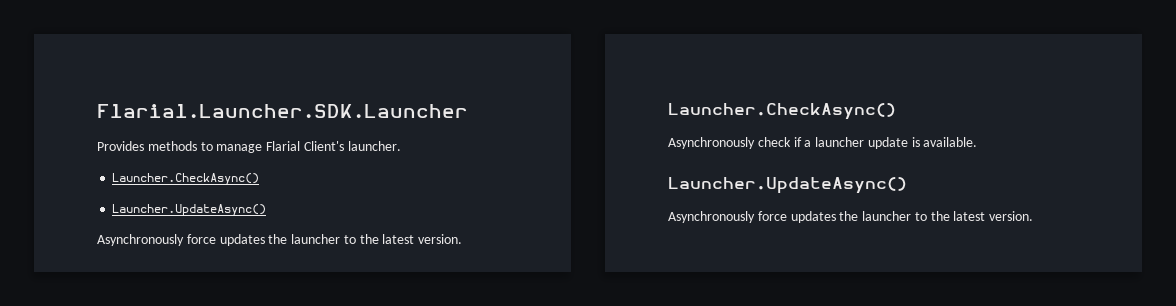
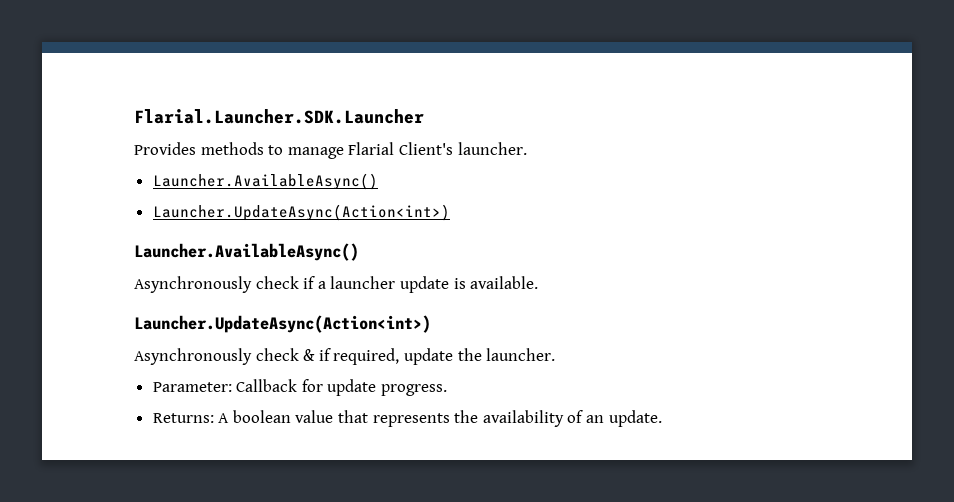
[112,173,260,185] [112,204,267,216] [97,234,463,246] [668,103,896,120] Launcher.CheckAsync() // Launcher.UpdateAsync() // Asynchronously force updates the launcher to the latest version. // Launcher.CheckAsync() -> [152,173,378,190] [152,204,450,221] [134,243,359,261] Launcher.AvailableAsync() // Launcher.UpdateAsync(Action<int>) // Launcher.AvailableAsync()
[668,177,907,194] [668,211,1034,223] Launcher.UpdateAsync() // Asynchronously force updates the launcher to the latest version. -> [134,315,431,333] [134,348,556,365] [152,379,448,396] [152,410,662,427] Launcher.UpdateAsync(Action<int>) // Asynchronously check & if required, update the launcher. // Parameter: Callback for update progress. // Returns: A boolean value that represents the availability of an update.

